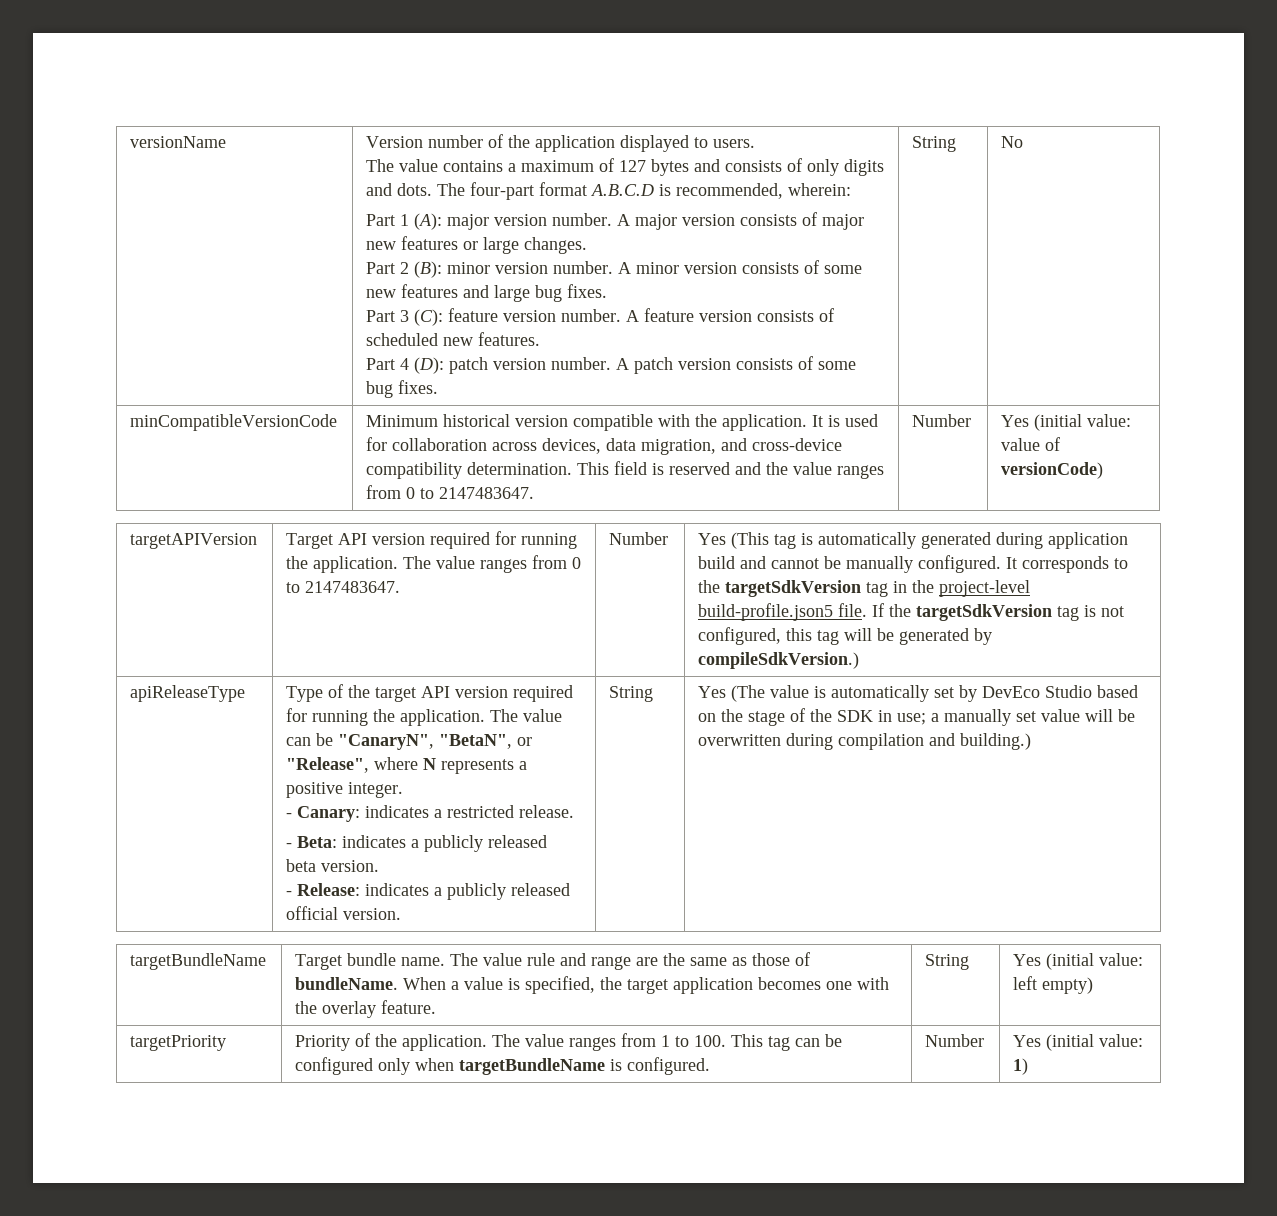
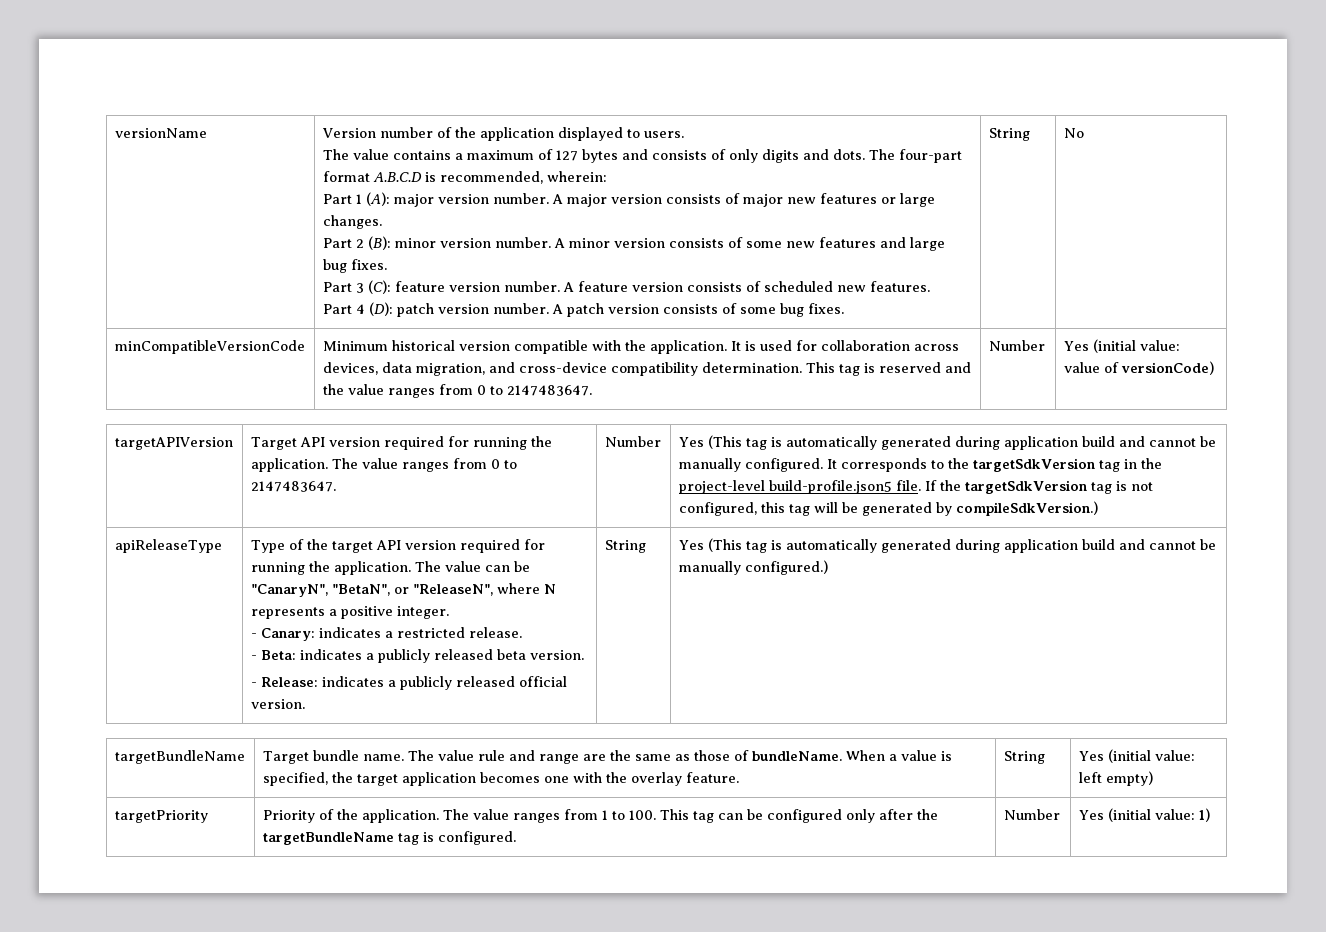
[614,461,648,475] field -> [838,364,860,376] tag
[286,757,370,773] "Release", -> [412,584,493,596] "ReleaseN",
[731,685,1139,702] [698,708,1136,726] [698,733,1032,750] (The value is automatically set by DevEco Studio based on the stage of the SDK in use; a manually set value will be overwritten during compilation and building.) -> [707,538,1216,553] [678,560,828,575] (This tag is automatically generated during application build and cannot be manually configured.)
[415,1058,606,1075] when targetBundleName -> [878,809,938,820] [262,832,419,845] after the targetBundleName tag

